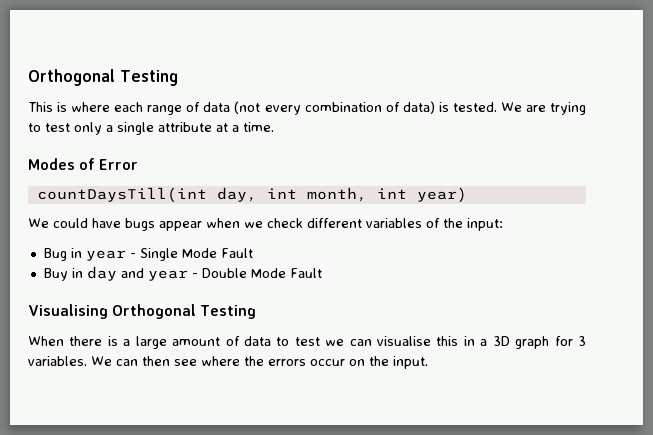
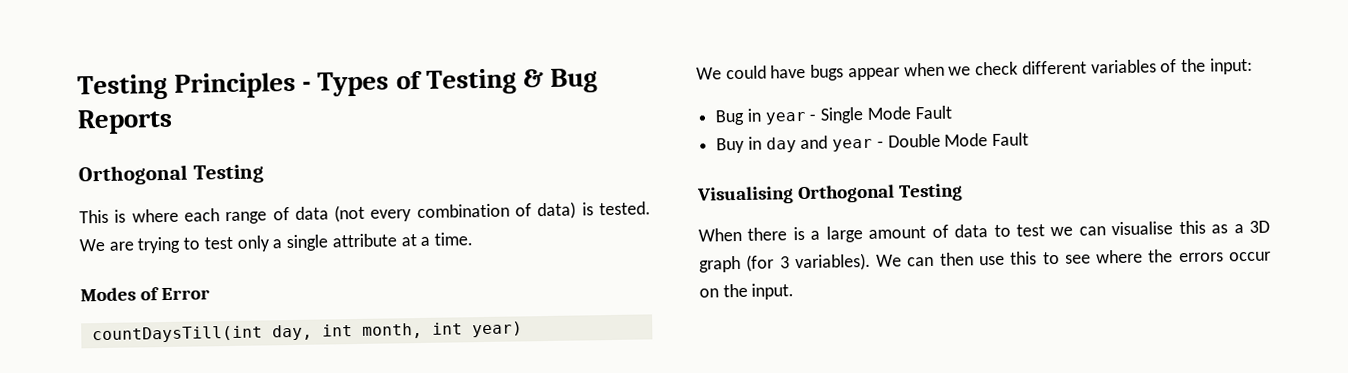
(28, 77) none -> [77,68,599,101] [77,108,173,135] Testing Principles - Types of Testing & Bug Reports //
[463,336,475,346] in -> [1211,224,1229,234] as
[554,336,587,346] [28,356,170,366] for 3 variables. We can then -> [746,251,1060,272] (for 3 variables). We can then use this to

